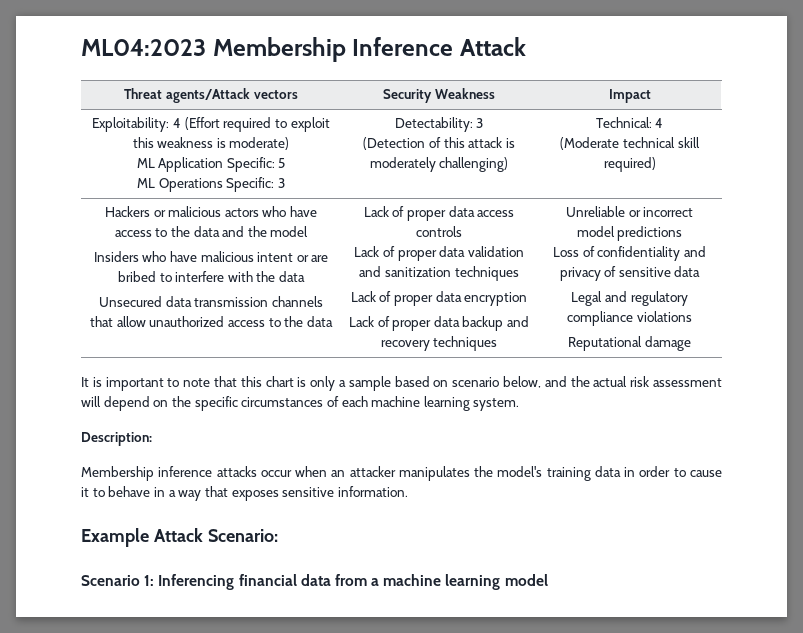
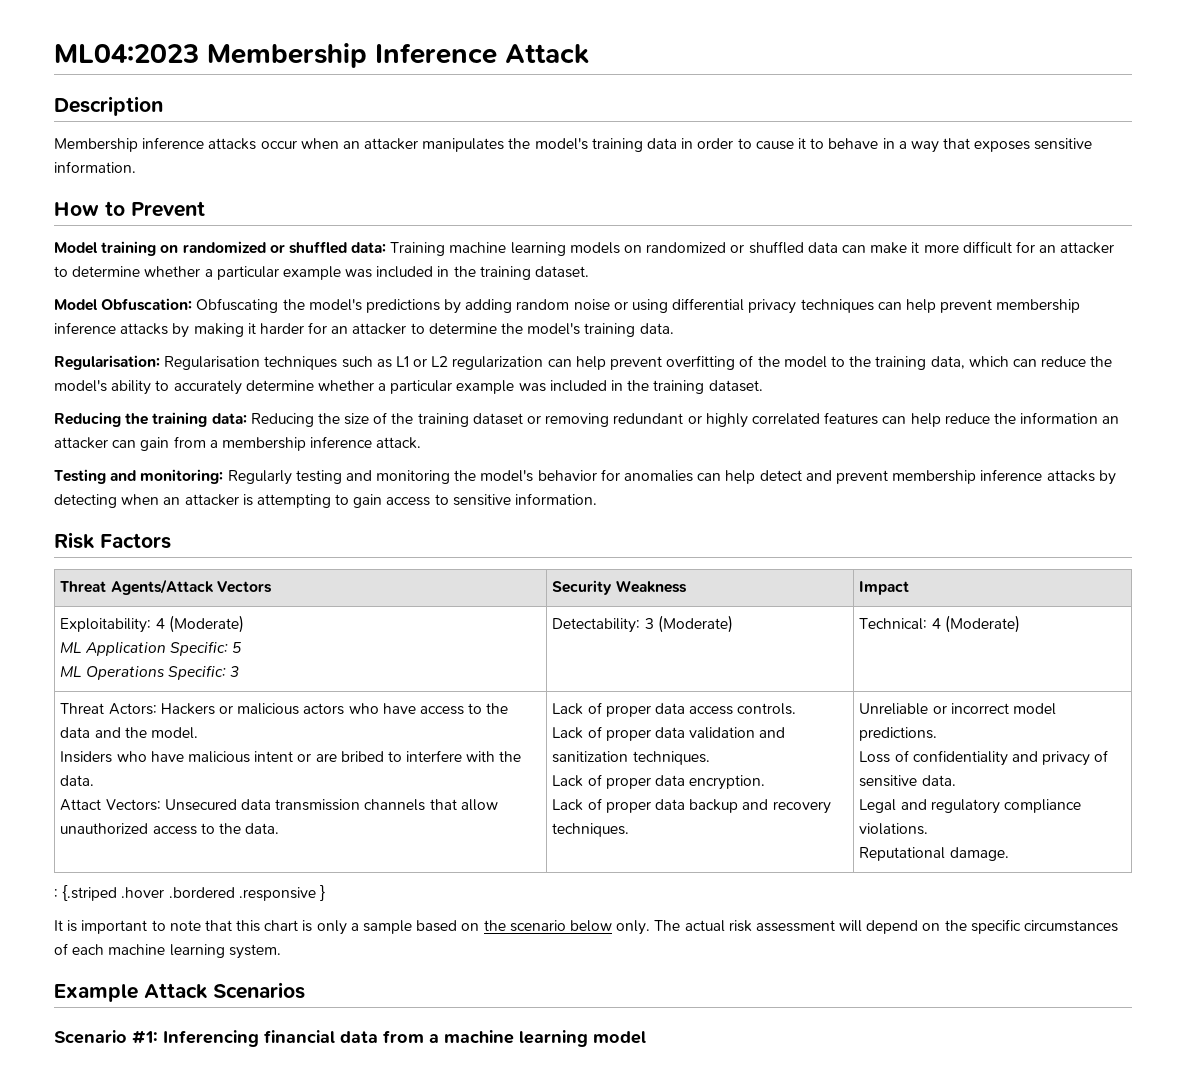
[124,88,298,103] [383,88,495,103] [608,89,651,103] [92,117,330,132] [132,137,290,150] [136,157,286,172] [137,177,285,192] [394,117,484,132] [363,137,515,150] [369,157,509,172] [595,117,664,128] [560,137,700,150] [603,157,656,172] [104,206,318,217] [114,226,309,237] [93,251,329,262] [117,271,306,282] [99,296,323,307] [90,316,333,327] [363,206,515,221] [416,226,463,237] [354,246,524,261] [359,266,519,281] [350,291,528,306] [348,316,530,331] [380,336,498,351] [565,206,694,217] [576,226,683,241] [553,246,706,261] [559,266,701,281] [571,291,688,306] [567,311,692,326] [568,336,691,351] [81,376,722,391] [81,396,520,411] [81,432,152,446] // Threat agents/Attack vectors | Security Weakness | Impact // Exploitability: 4 (Effort required to exploit this weakness is moderate) // ML Application Specific: 5 // ML Operations Specific: 3 | Detectability: 3 // (Detection of this attack is moderately challenging) | Technical: 4 // (Moderate technical skill required) // Hackers or malicious actors who have access to the data and the model // Insiders who have malicious intent or are bribed to interfere with the data // Unsecured data transmission channels that allow unauthorized access to the data | Lack of proper data access controls // Lack of proper data validation and sanitization techniques // Lack of proper data encryption // Lack of proper data backup and recovery techniques | Unreliable or incorrect model predictions // Loss of confidentiality and privacy of sensitive data // Legal and regulatory compliance violations // Reputational damage // It is important to note that this chart is only a sample based on scenario below, and the actual risk assessment will depend on the specific circumstances of each machine learning system. // Description: -> [54,96,163,116] // Description
(408, 491) none -> [54,201,205,217] [54,241,1115,256] [54,266,590,280] [54,298,1081,314] [54,322,674,338] [54,355,1113,370] [54,380,763,395] [54,412,1120,428] [54,436,422,451] [54,469,1116,485] [54,493,598,508] [54,532,171,549] [60,579,272,595] [552,580,687,595] [859,581,910,595] [60,615,244,633] [60,641,241,656] [60,665,239,680] [552,615,733,633] [859,615,1020,633] [60,703,509,715] [60,727,198,739] [60,750,522,763] [60,775,95,786] [60,799,498,811] [60,823,280,835] [552,702,797,717] [552,726,786,741] [552,751,710,765] [552,774,766,790] [552,798,831,814] [552,823,630,837] [859,703,1056,715] [859,727,938,741] [859,750,1109,766] [859,775,956,787] [859,799,1081,814] [859,823,929,835] [859,847,1009,861] [54,885,325,901] [54,919,1118,935] [54,943,281,959] // How to Prevent // Model training on randomized or shuffled data: Training machine learning models on randomized or shuffled data can make it more difficult for an attacker to determine whether a particular example was included in the training dataset. // Model Obfuscation: Obfuscating the model's predictions by adding random noise or using differential privacy techniques can help prevent membership inference attacks by making it harder for an attacker to determine the model's training data. // Regularisation: Regularisation techniques such as L1 or L2 regularization can help prevent overfitting of the model to the training data, which can reduce the model's ability to accurately determine whether a particular example was included in the training dataset. // Reducing the training data: Reducing the size of the training dataset or removing redundant or highly correlated features can help reduce the information an attacker can gain from a membership inference attack. // Testing and monitoring: Regularly testing and monitoring the model's behavior for anomalies can help detect and prevent membership inference attacks by detecting when an attacker is attempting to gain access to sensitive information. // Risk Factors // Threat Agents/Attack Vectors | Security Weakness | Impact // Exploitability: 4 (Moderate) // ML Application Specific: 5 // ML Operations Specific: 3 | Detectability: 3 (Moderate) | Technical: 4 (Moderate) // Threat Actors: Hackers or malicious actors who have access to the data and the model. // Insiders who have malicious intent or are bribed to interfere with the data. // Attact Vectors: Unsecured data transmission channels that allow unauthorized access to the data. | Lack of proper data access controls. // Lack of proper data validation and sanitization techniques. // Lack of proper data encryption. // Lack of proper data backup and recovery techniques. | Unreliable or incorrect model predictions. // Loss of confidentiality and privacy of sensitive data. // Legal and regulatory compliance violations. // Reputational damage. // : {.striped .hover .bordered .responsive } // It is important to note that this chart is only a sample based on the scenario below only. The actual risk assessment will depend on the specific circumstances of each machine learning system.
[207,529,278,542] Scenario: -> [213,982,305,999] Scenarios
[144,575,155,586] 1: -> [132,1030,158,1044] #1:

